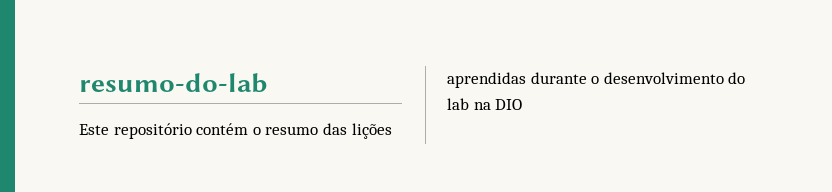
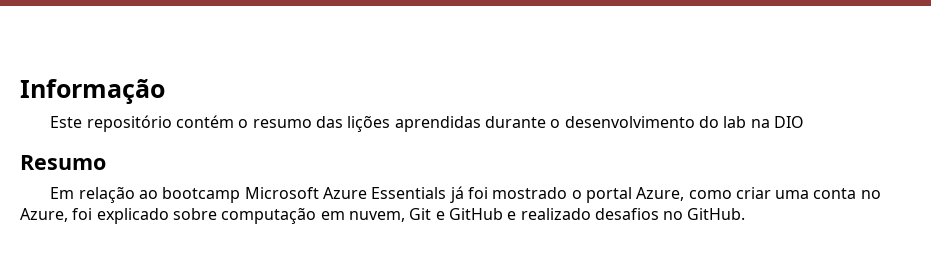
[79,73,267,93] resumo-do-lab -> [20,78,165,104] Informação
(523, 104) none -> [20,155,106,170] [50,186,881,203] [20,207,746,224] // Resumo // Em relação ao bootcamp Microsoft Azure Essentials já foi mostrado o portal Azure, como criar uma conta no Azure, foi explicado sobre computação em nuvem, Git e GitHub e realizado desafios no GitHub.

